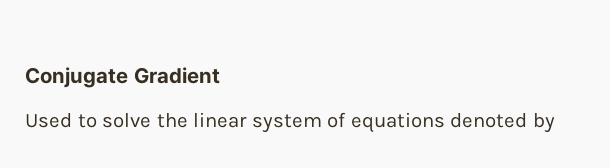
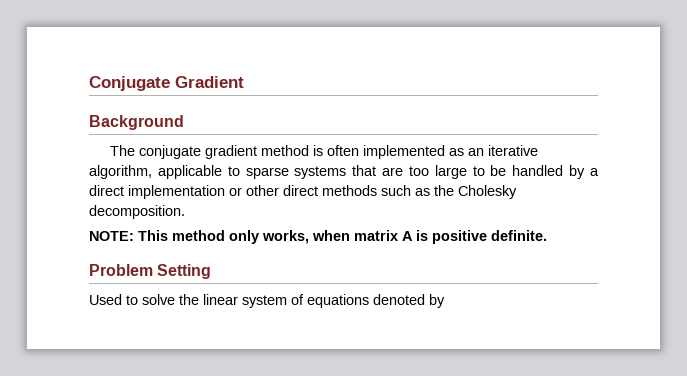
(220, 75) none -> [89,115,184,130] [110,145,539,159] [89,165,600,179] [89,185,517,199] [89,205,185,219] [89,230,547,244] [89,264,212,279] // Background // The conjugate gradient method is often implemented as an iterative algorithm, applicable to sparse systems that are too large to be handled by a direct implementation or other direct methods such as the Cholesky decomposition. // NOTE: This method only works, when matrix A is positive definite. // Problem Setting

